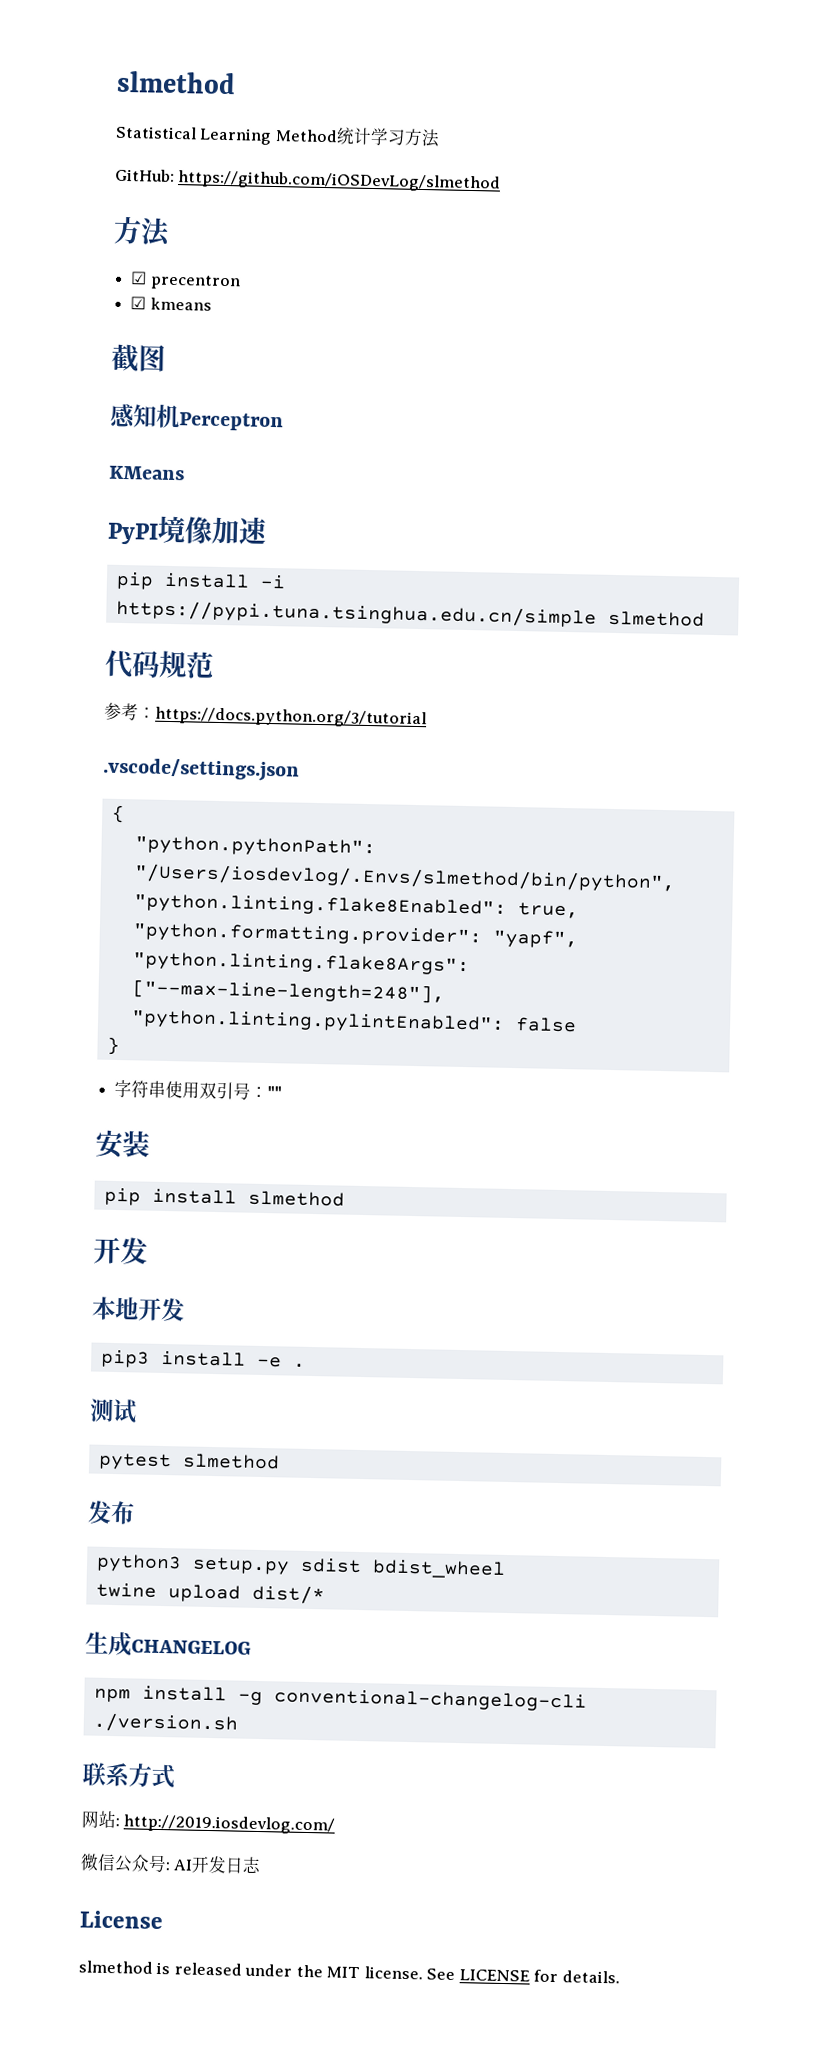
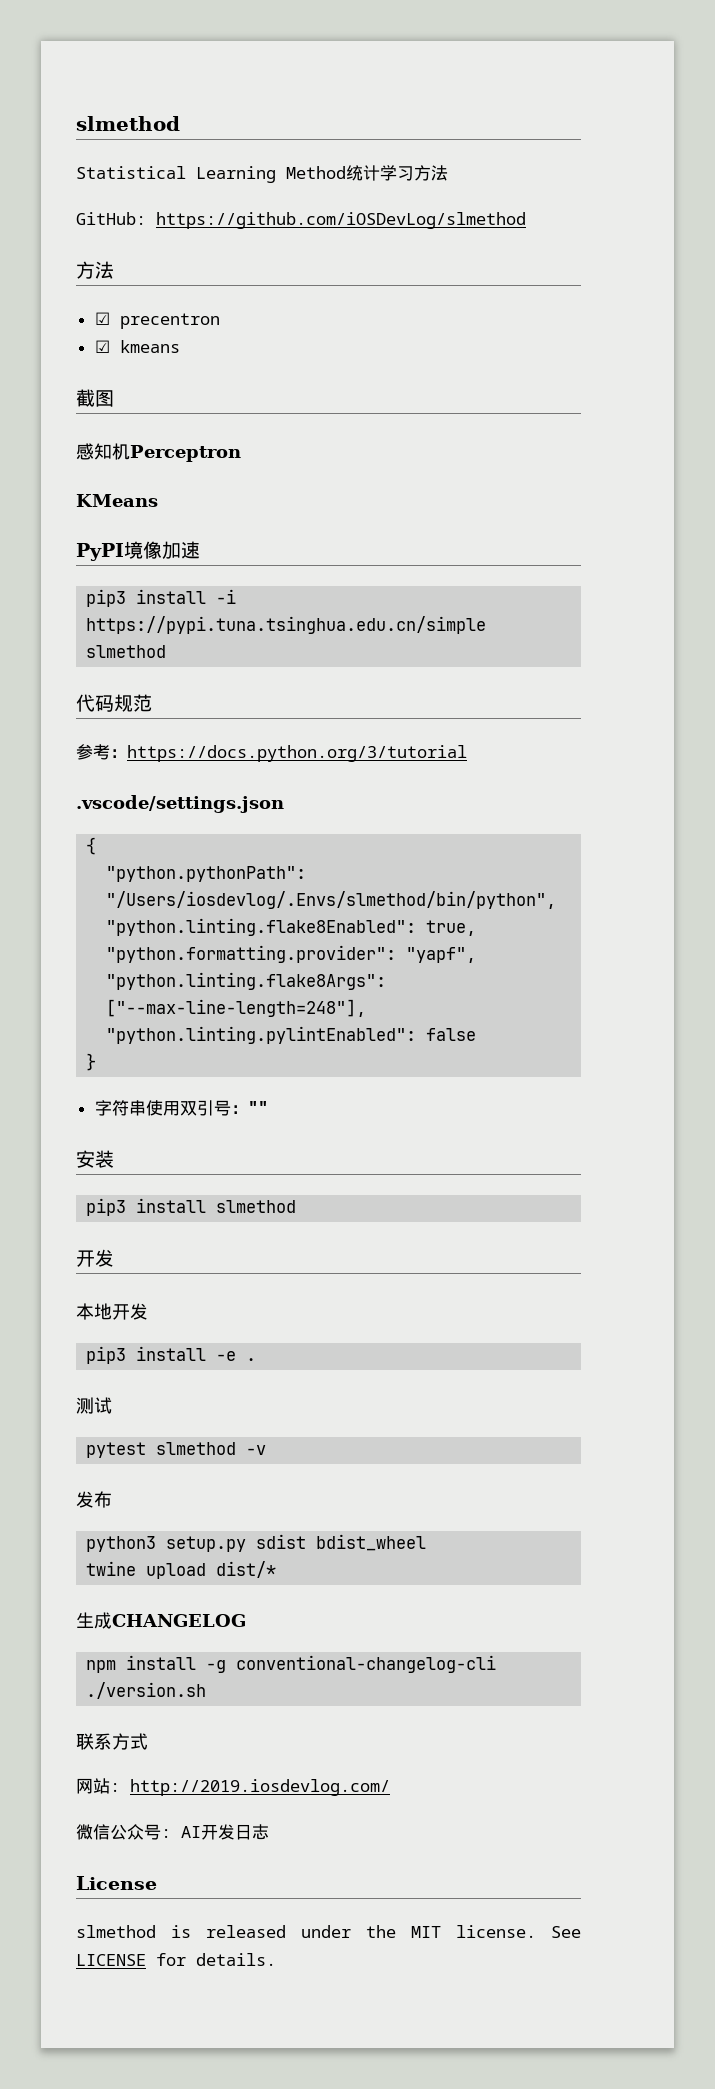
[115,571,154,590] pip -> [86,589,127,607] pip3
[103,1187,141,1206] pip -> [86,1198,127,1216] pip3
(280, 1461) none -> [246,1445,267,1455] -v

